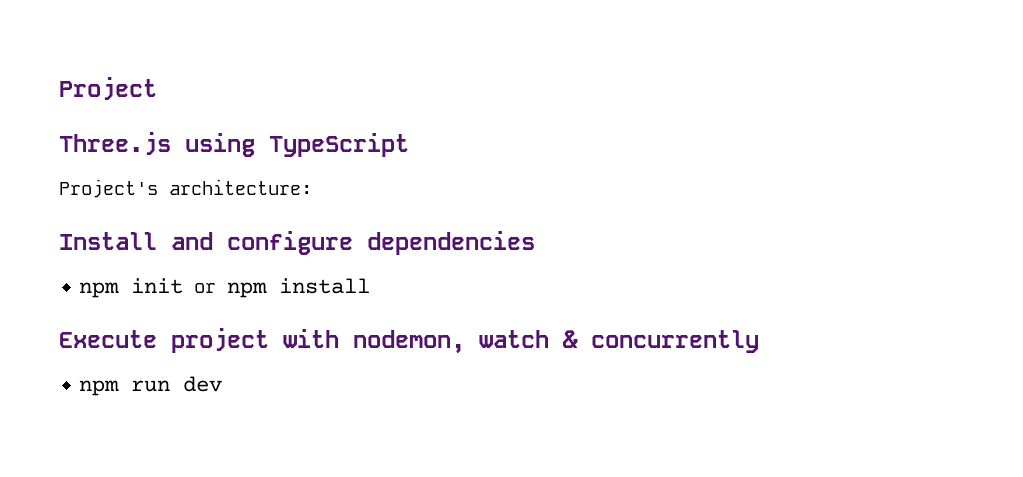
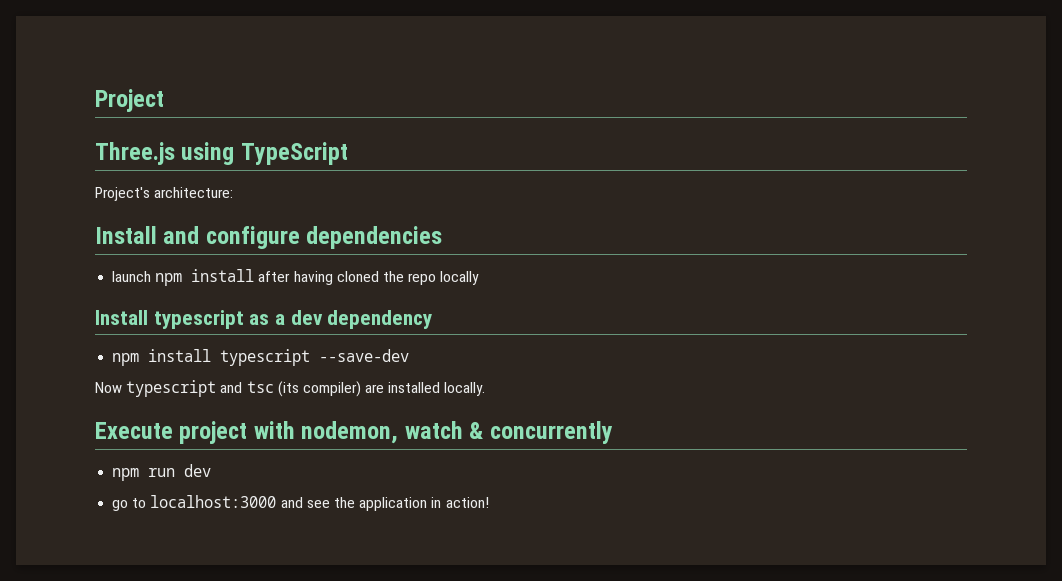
[79,278,371,298] npm init or npm install -> [112,269,480,286] [95,310,433,329] [112,349,410,366] [95,380,486,397] launch npm install after having cloned the repo locally // Install typescript as a dev dependency // npm install typescript --save-dev // Now typescript and tsc (its compiler) are installed locally.
(223, 384) none -> [112,495,489,511] // go to localhost:3000 and see the application in action!

